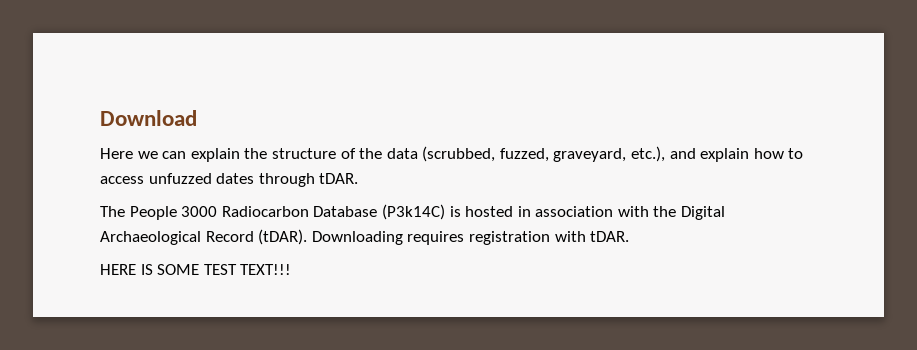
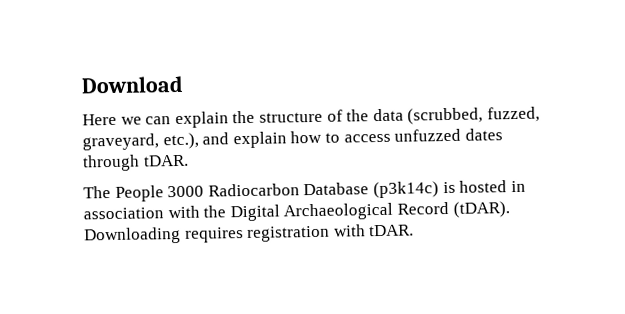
[381,204,445,220] (P3k14C) -> [372,181,439,199] (p3k14c)
[100,264,292,275] // HERE IS SOME TEST TEXT!!! -> (415, 230) none

